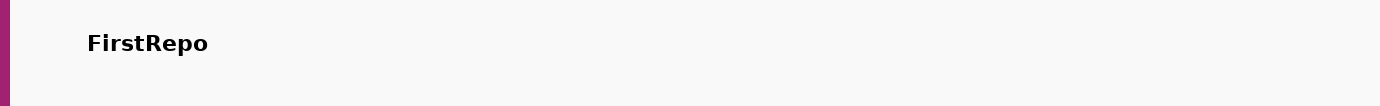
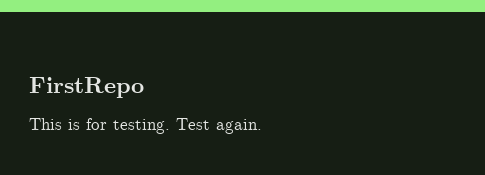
(208, 45) none -> [29,118,262,134] // This is for testing. Test again.

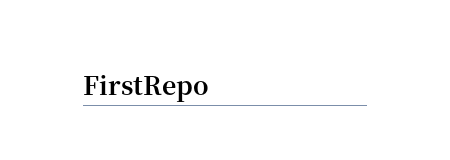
[29,118,262,134] // This is for testing. Test again. -> (209, 88) none

